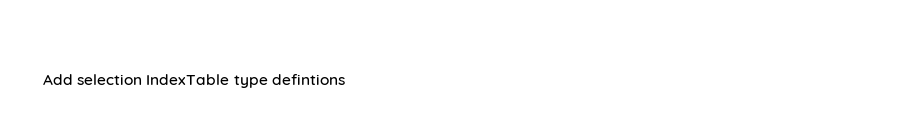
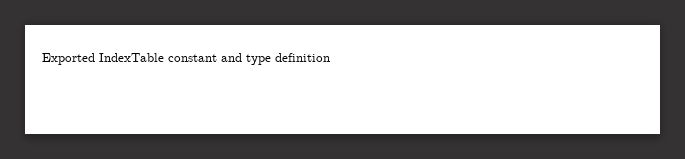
[43,74,345,88] Add selection IndexTable type defintions -> [42,53,330,65] Exported IndexTable constant and type definition

